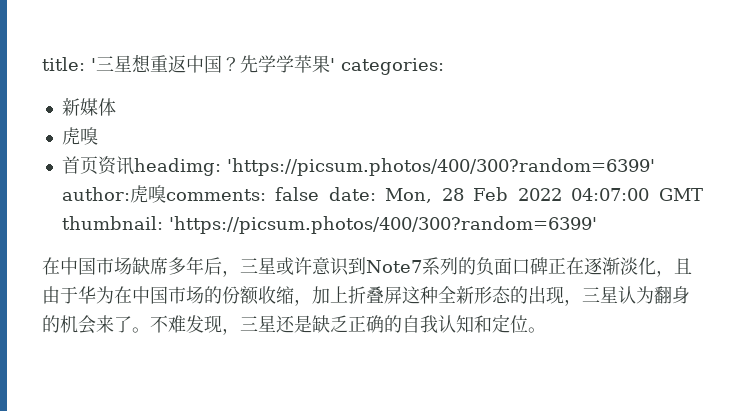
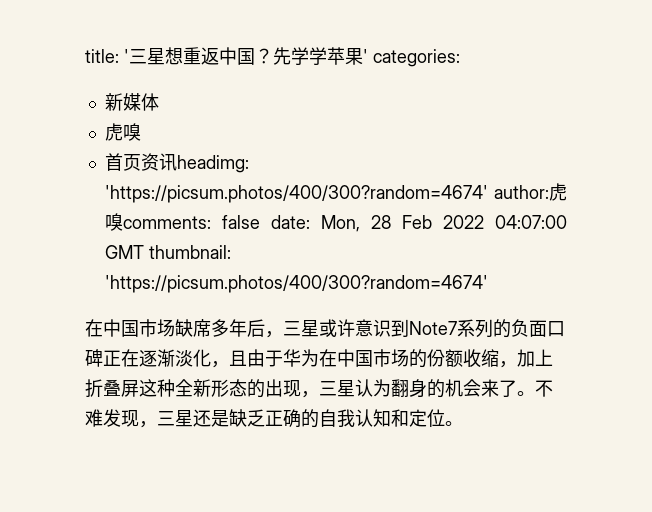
[226,158,655,176] 'https://picsum.photos/400/300?random=6399' -> [104,185,488,203] 'https://picsum.photos/400/300?random=4674'
[168,216,597,234] 'https://picsum.photos/400/300?random=6399' -> [104,275,488,293] 'https://picsum.photos/400/300?random=4674'

